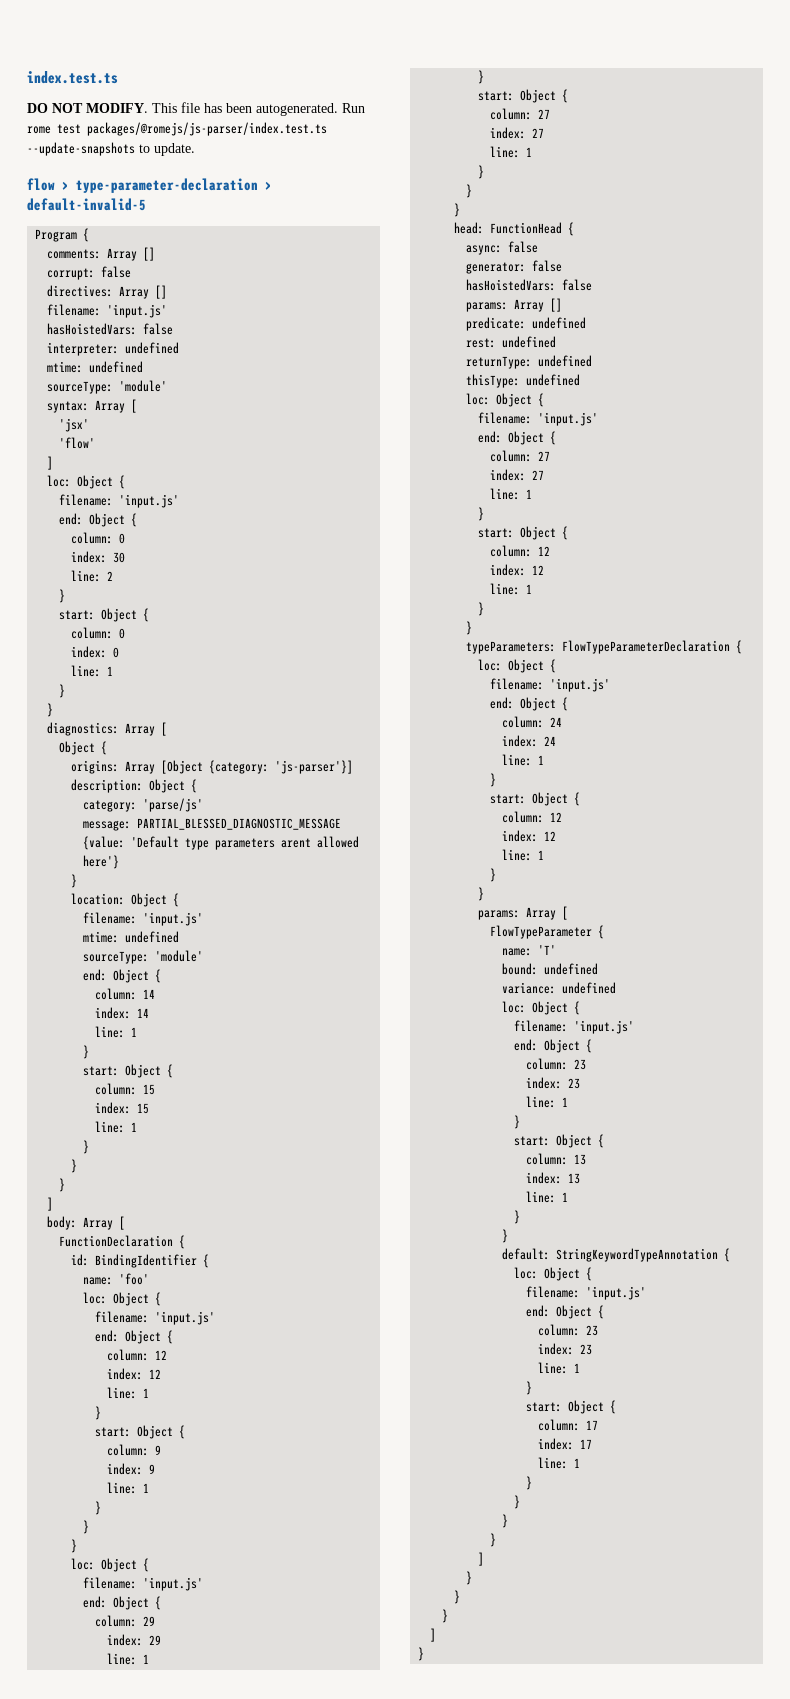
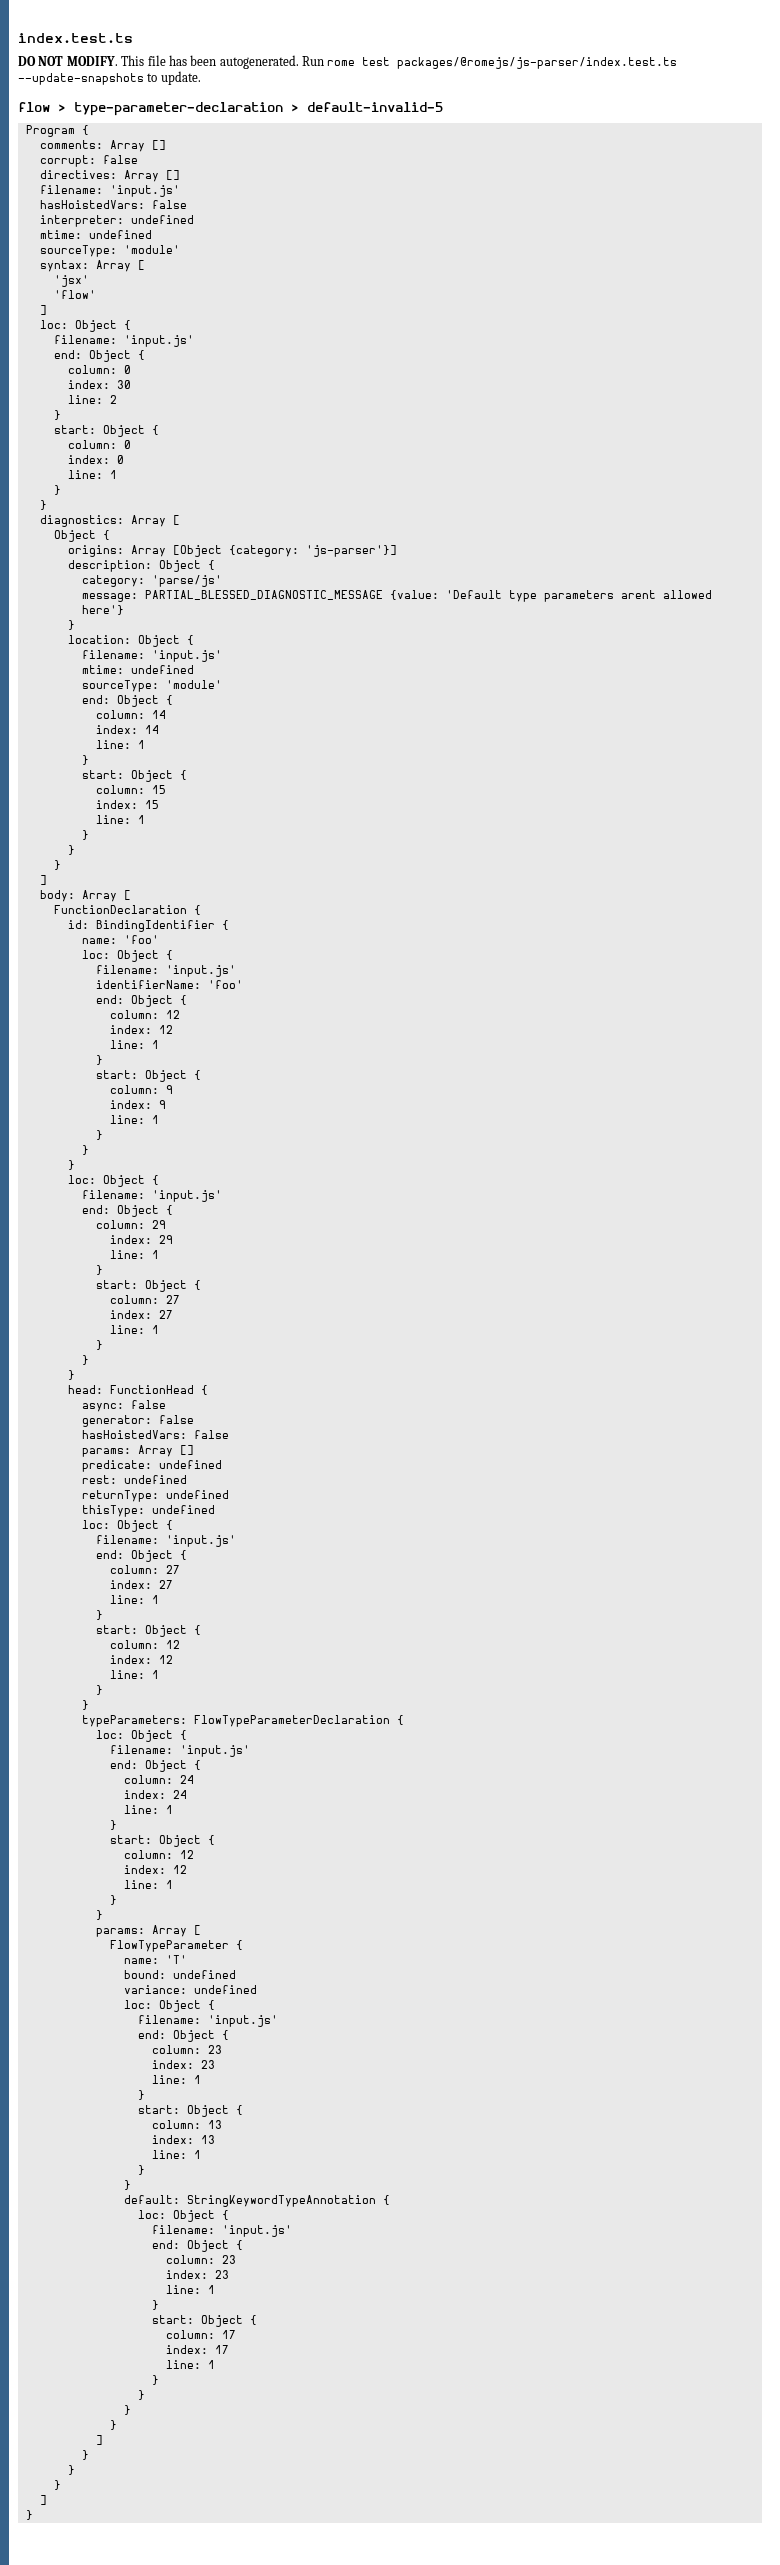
(216, 1318) none -> [95,980,243,989] // identifierName: 'foo'

